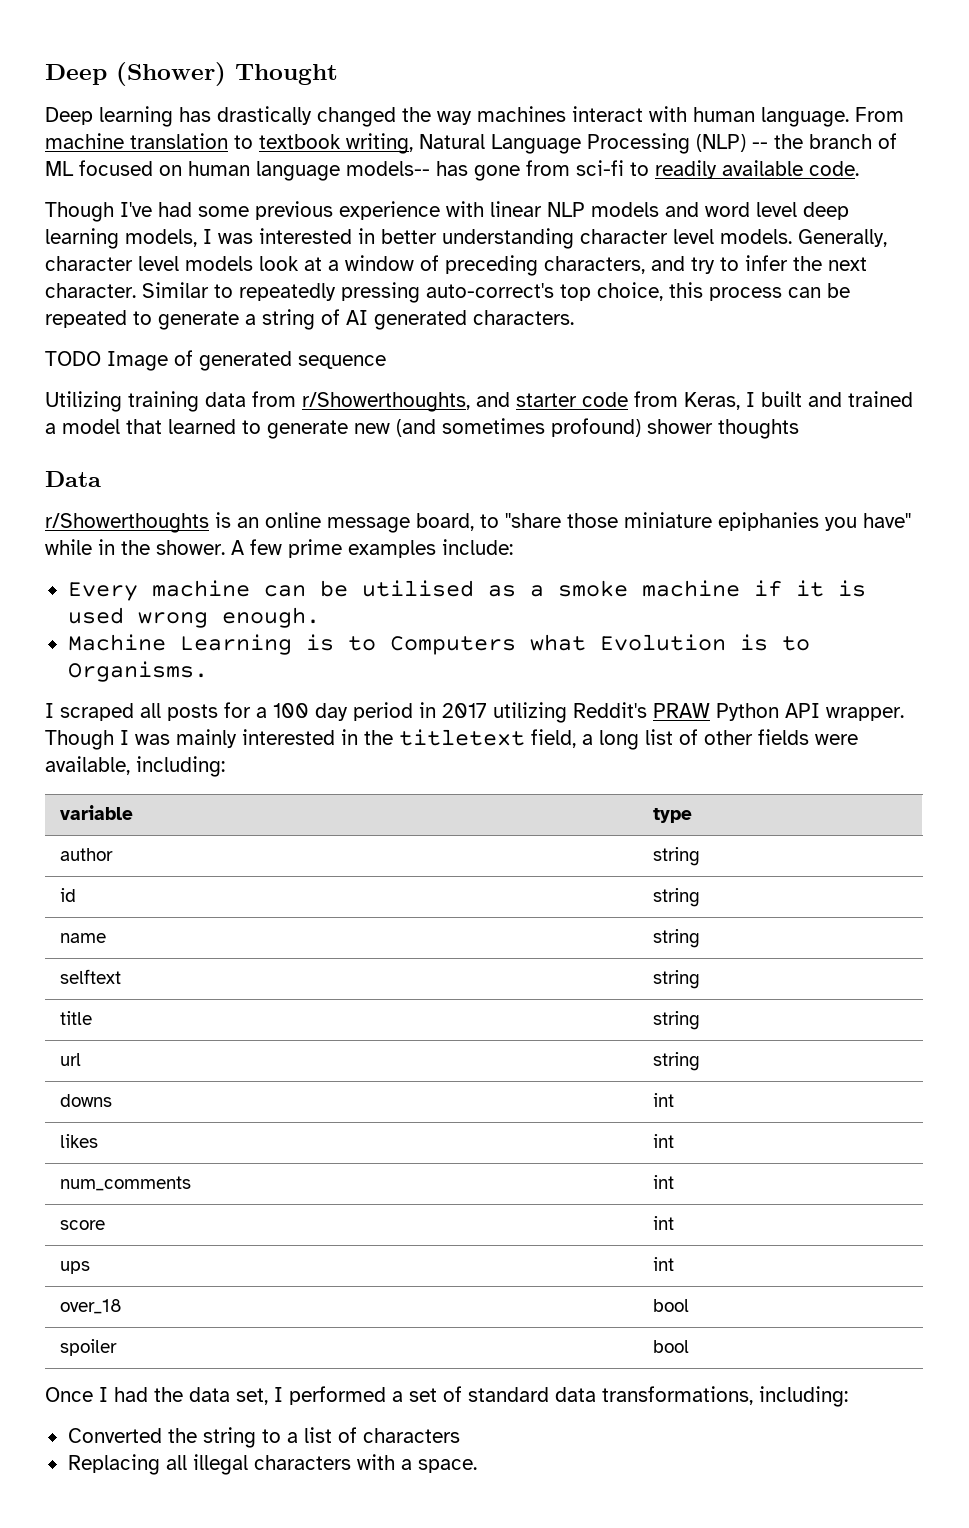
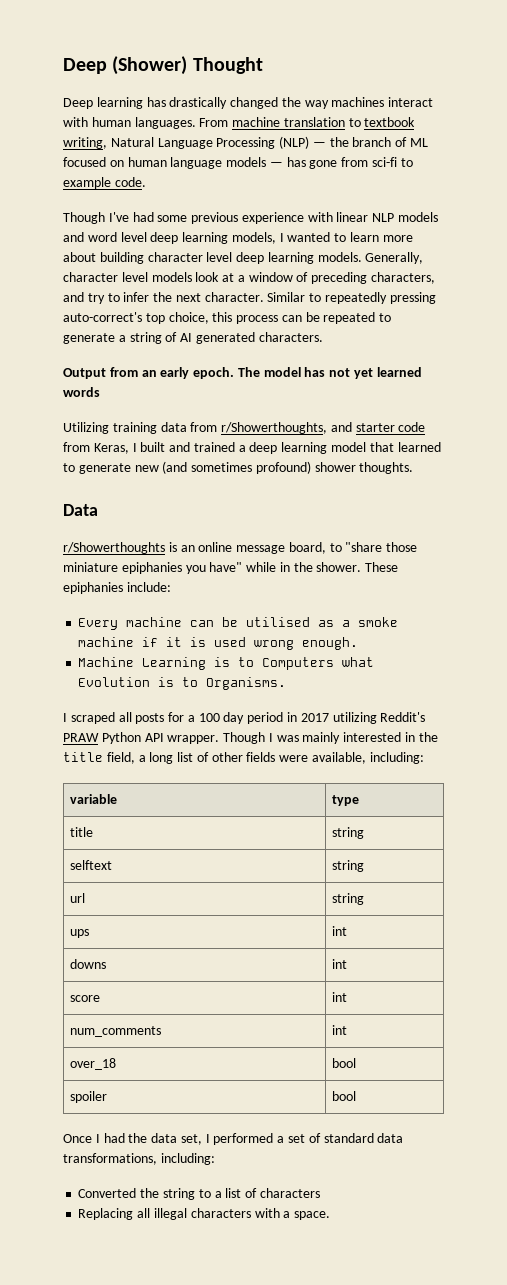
[761,107,849,127] language. -> [134,117,196,129] languages.
[752,142,768,149] -- -> [312,142,326,147] —
[346,161,430,176] models-- -> [226,157,283,167] models —
[655,160,803,179] readily available -> [63,177,111,189] example
[218,228,714,249] was interested in better understanding character level -> [287,232,413,242] [63,252,314,264] wanted to learn more about building character level deep learning
[45,350,386,371] TODO Image of generated sequence -> [63,367,422,379] [63,387,100,397] Output from an early epoch. The model has not yet learned words
(56, 428) none -> [249,442,328,454] deep learning
[718,419,799,439] thoughts -> [359,462,414,474] thoughts.
[231,539,436,558] A few prime examples -> [365,562,399,572] [63,582,123,594] These epiphanies
[399,729,525,746] titletext -> [63,752,103,762] title
[59,848,113,861] [652,847,700,866] [59,888,76,902] [652,888,700,907] [59,933,106,943] author | string // id | string // name -> [70,827,94,837] title
[59,1011,92,1025] [652,1011,700,1030] // title | string -> (365, 866) none
[59,1094,112,1107] [652,1093,674,1107] [59,1134,98,1148] [652,1134,674,1148] [59,1176,191,1191] downs | int // likes | int // num_comments -> [70,929,90,938] [332,926,348,936] [70,959,107,969] ups | int // downs
[59,1261,90,1274] ups -> [70,1026,162,1037] num_comments

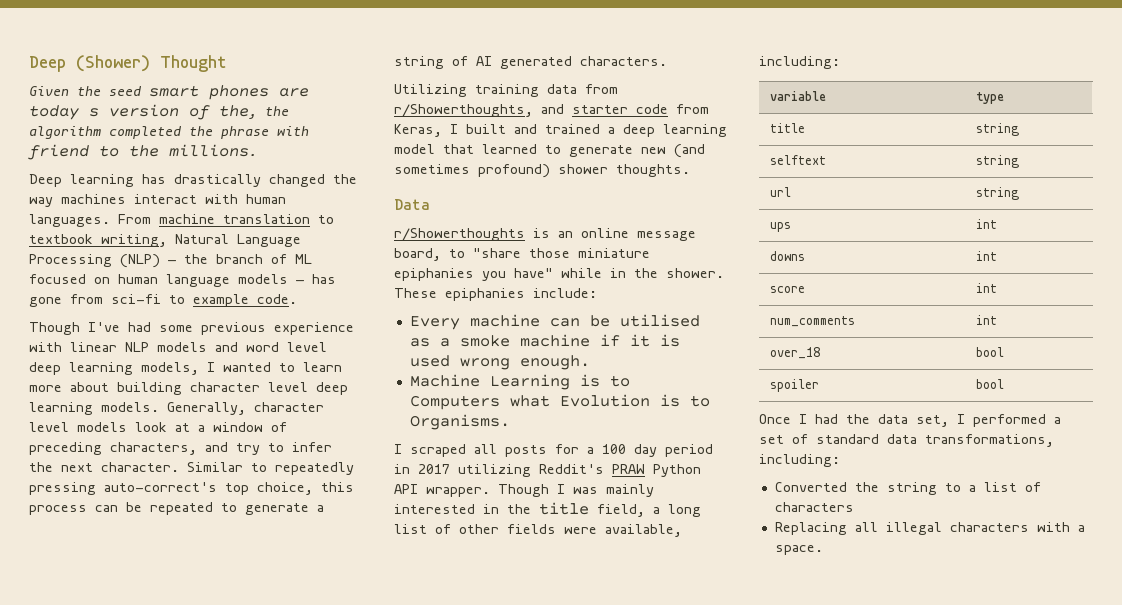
(263, 65) none -> [29,85,309,100] [29,104,289,120] [29,126,309,139] [28,144,257,160] // Given the seed smart phones are today s version of the, the algorithm completed the phrase with friend to the millions.
[63,367,422,379] [63,387,100,397] // Output from an early epoch. The model has not yet learned words -> (667, 61) none

